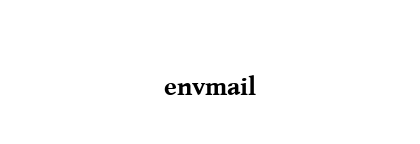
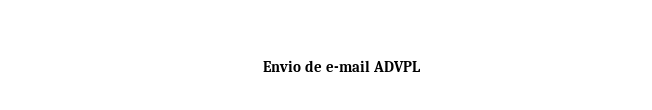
[164,75,256,95] envmail -> [262,60,422,72] Envio de e-mail ADVPL

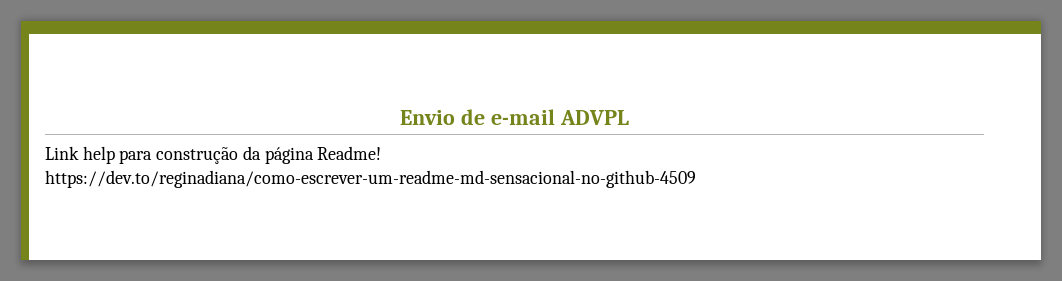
(422, 66) none -> [45,146,382,164] [45,170,696,188] // Link help para construção da página Readme! https://dev.to/reginadiana/como-escrever-um-readme-md-sensacional-no-github-4509

